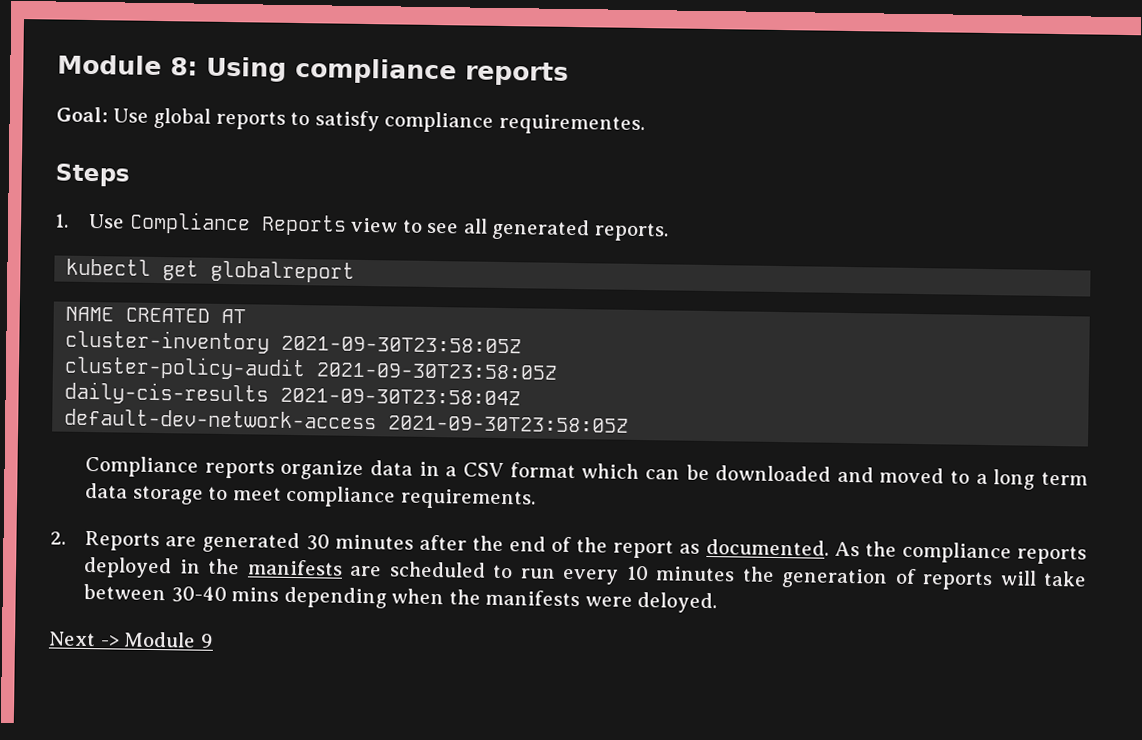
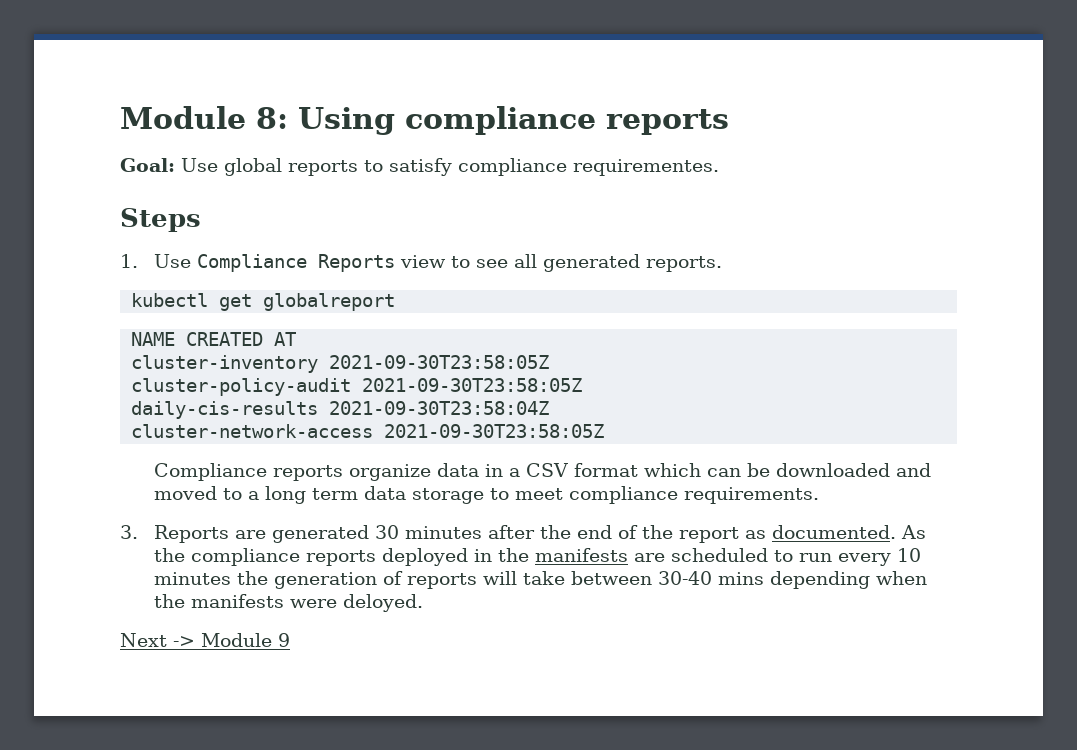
[64,408,378,430] default-dev-network-access -> [131,424,374,438] cluster-network-access
[50,531,66,545] 2. -> [120,525,138,539] 3.

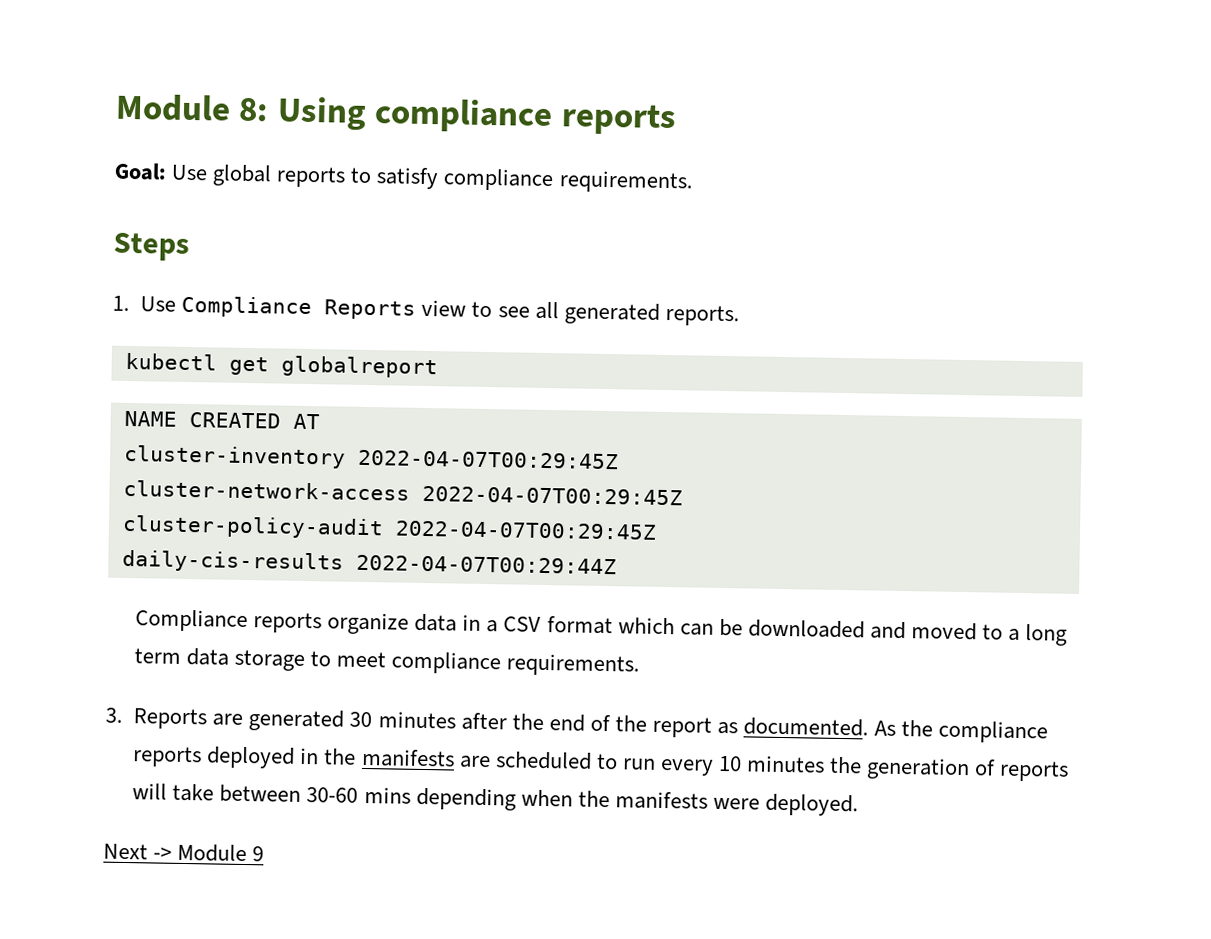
[573,159,719,176] requirementes. -> [558,170,693,194] requirements.
[329,355,550,369] 2021-09-30T23:58:05Z -> [357,449,619,470] [122,479,683,506] 2022-04-07T00:29:45Z // cluster-network-access 2022-04-07T00:29:45Z
[362,378,583,392] 2021-09-30T23:58:05Z -> [394,520,657,540] 2022-04-07T00:29:45Z
[329,401,550,415] [131,424,605,438] 2021-09-30T23:58:04Z // cluster-network-access 2021-09-30T23:58:05Z -> [355,554,617,575] 2022-04-07T00:29:44Z
[658,571,713,585] 30-40 -> [306,787,359,803] 30-60
[343,594,424,612] deloyed. -> [765,793,859,817] deployed.

